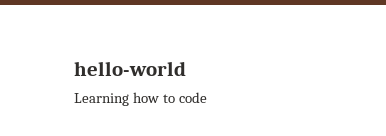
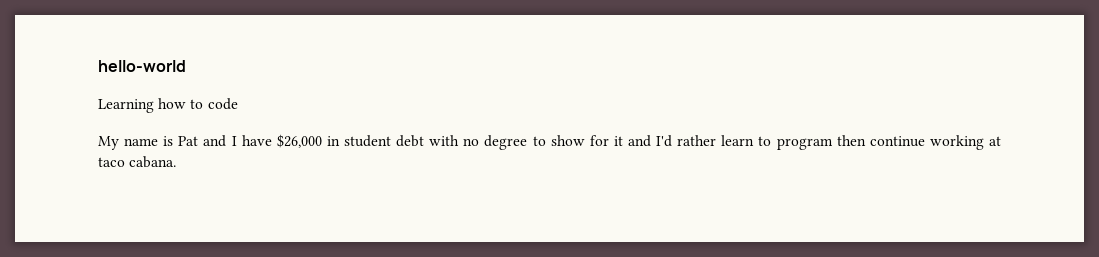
(207, 97) none -> [98,134,1001,150] [98,156,177,168] // My name is Pat and I have $26,000 in student debt with no degree to show for it and I'd rather learn to program then continue working at taco cabana.

